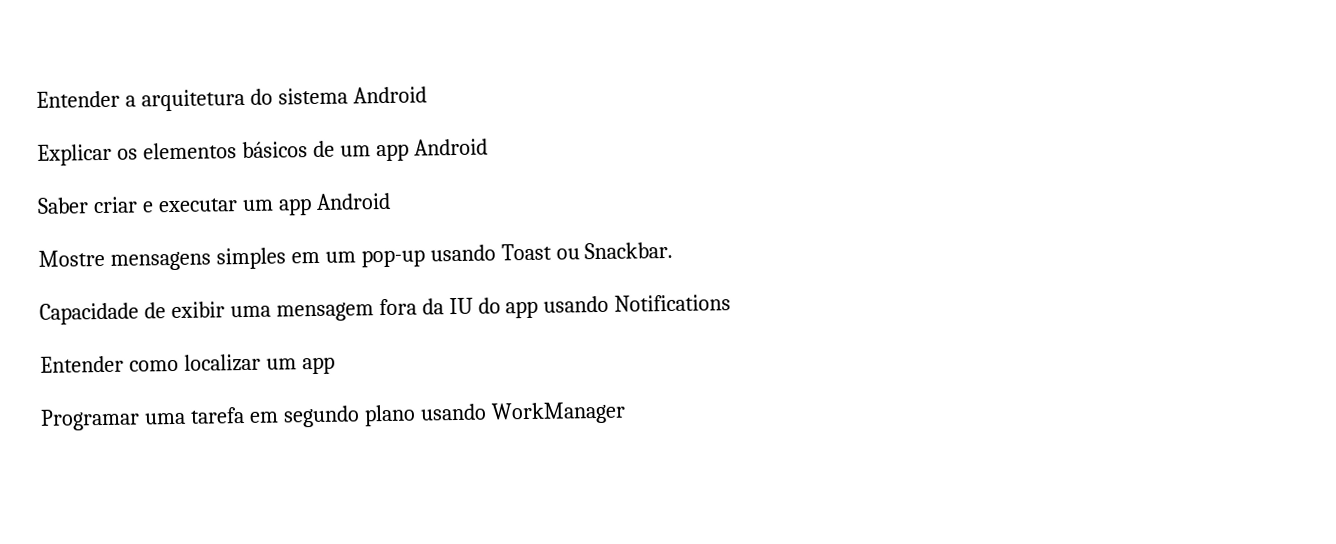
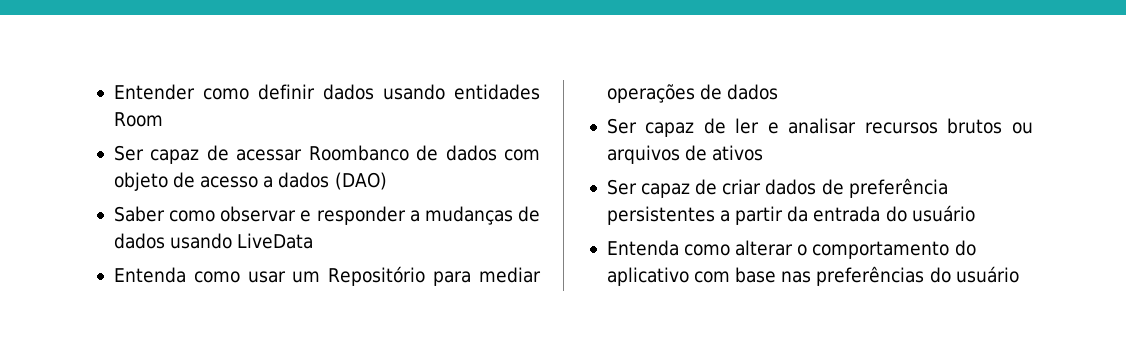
[36,86,427,112] [37,138,488,166] [37,192,391,216] [38,241,674,271] [39,294,732,325] [40,353,335,375] [40,401,626,431] Entender a arquitetura do sistema Android // Explicar os elementos básicos de um app Android // Saber criar e executar um app Android // Mostre mensagens simples em um pop-up usando Toast ou Snackbar. // Capacidade de exibir uma mensagem fora da IU do app usando Notifications // Entender como localizar um app // Programar uma tarefa em segundo plano usando WorkManager -> [113,84,540,100] [113,112,163,127] [113,145,540,164] [113,172,387,191] [113,206,540,225] [113,233,314,249] [113,266,541,286] [606,84,779,103] [606,118,1033,137] [606,145,764,164] [606,178,948,198] [606,205,975,225] [606,240,976,259] [606,266,1019,286] Entender como definir dados usando entidades Room // Ser capaz de acessar Roombanco de dados com objeto de acesso a dados (DAO) // Saber como observar e responder a mudanças de dados usando LiveData // Entenda como usar um Repositório para mediar operações de dados // Ser capaz de ler e analisar recursos brutos ou arquivos de ativos // Ser capaz de criar dados de preferência persistentes a partir da entrada do usuário // Entenda como alterar o comportamento do aplicativo com base nas preferências do usuário

